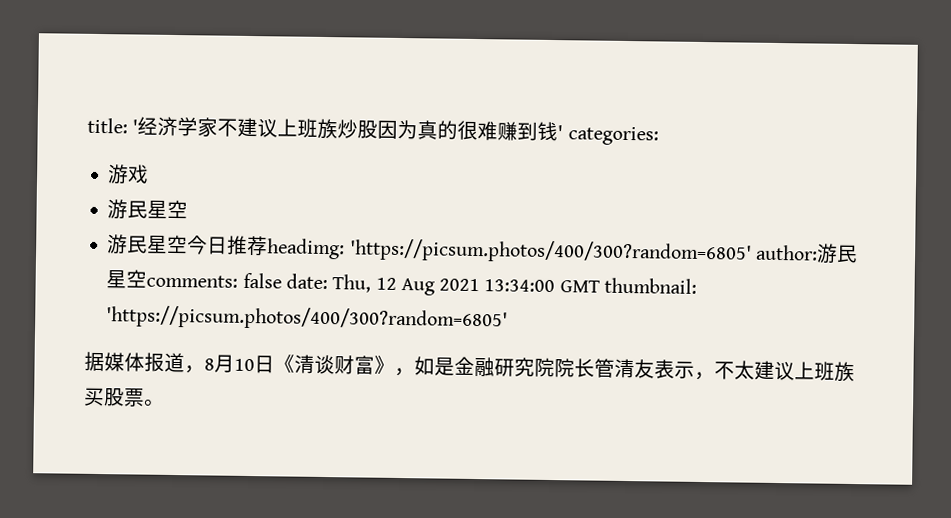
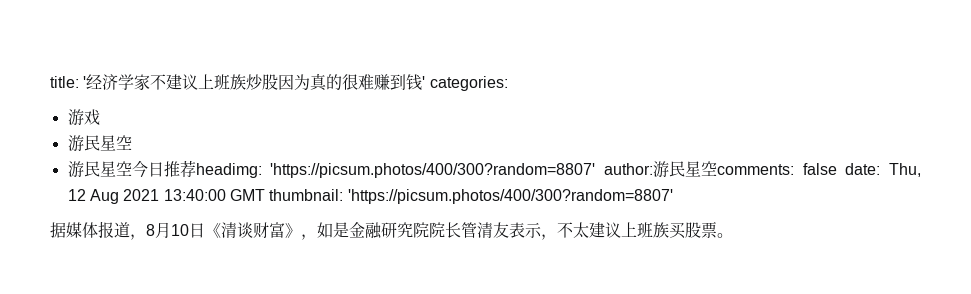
[348,238,752,265] 'https://picsum.photos/400/300?random=6805' -> [270,163,596,178] 'https://picsum.photos/400/300?random=8807'
[484,279,556,293] 13:34:00 -> [163,189,226,201] 13:40:00
[106,305,509,332] 'https://picsum.photos/400/300?random=6805' -> [347,189,673,204] 'https://picsum.photos/400/300?random=8807'

